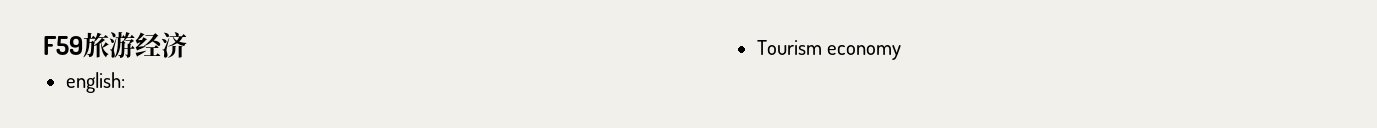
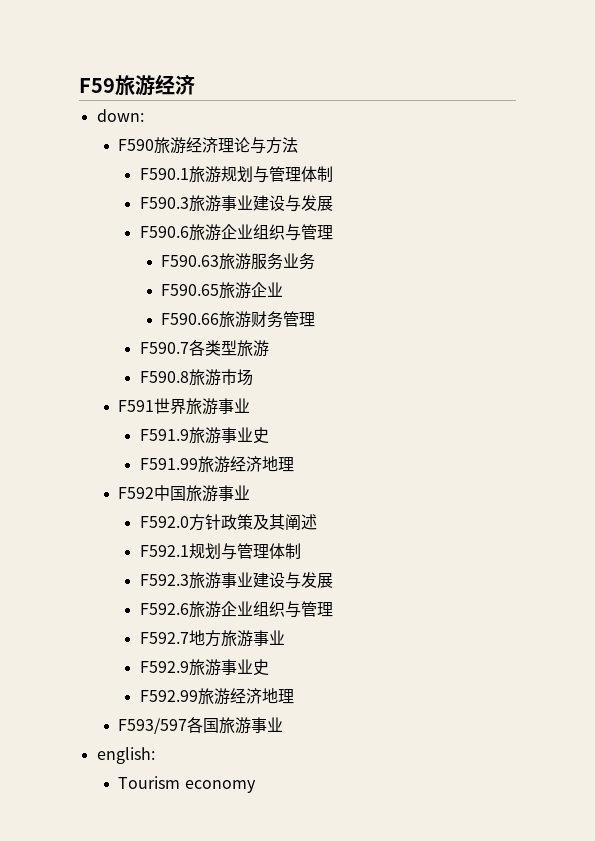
(187, 45) none -> [96,109,144,122] [118,137,299,154] [139,166,333,183] [139,195,333,212] [139,224,333,241] [161,253,316,270] [161,282,284,299] [161,311,316,328] [139,340,269,357] [139,369,253,386] [118,398,251,415] [139,427,269,444] [139,456,294,473] [118,485,251,502] [139,514,317,531] [139,543,301,560] [139,572,333,589] [139,601,333,618] [139,630,285,647] [139,659,269,676] [139,688,294,705] [118,717,284,734] // down: // F590旅游经济理论与方法 // F590.1旅游规划与管理体制 // F590.3旅游事业建设与发展 // F590.6旅游企业组织与管理 // F590.63旅游服务业务 // F590.65旅游企业 // F590.66旅游财务管理 // F590.7各类型旅游 // F590.8旅游市场 // F591世界旅游事业 // F591.9旅游事业史 // F591.99旅游经济地理 // F592中国旅游事业 // F592.0方针政策及其阐述 // F592.1规划与管理体制 // F592.3旅游事业建设与发展 // F592.6旅游企业组织与管理 // F592.7地方旅游事业 // F592.9旅游事业史 // F592.99旅游经济地理 // F593/597各国旅游事业

